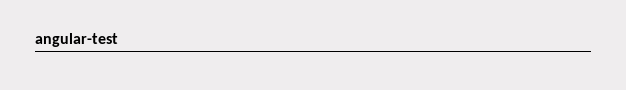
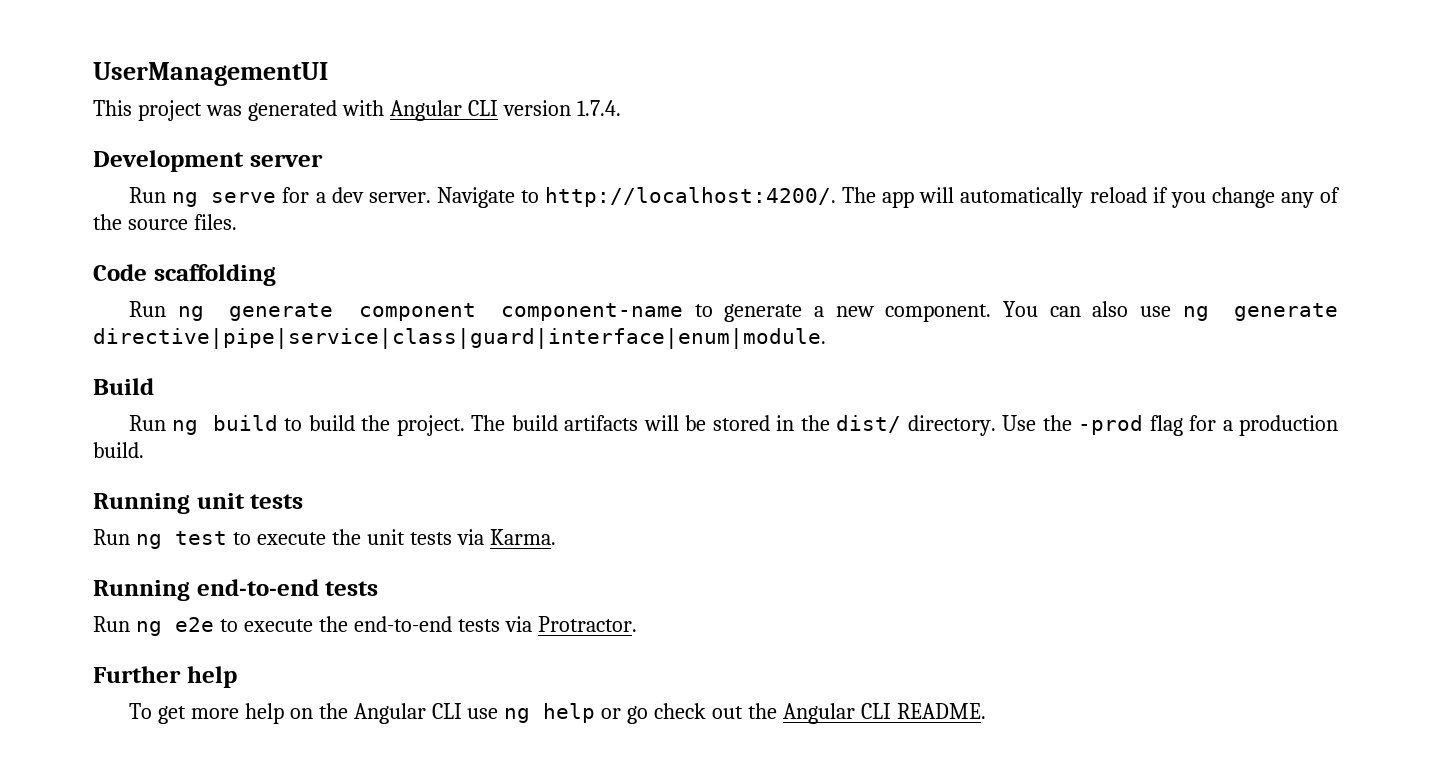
[35,33,118,47] angular-test -> [93,62,328,86] [93,100,621,121] [93,150,323,172] [128,187,1340,208] [93,214,237,230] [93,264,276,286] [128,301,1338,322] [93,328,826,349] [93,378,154,395] [128,415,1338,436] [93,442,144,458] [93,493,304,514] [93,529,556,549] [93,579,379,601] [93,616,637,636] [93,666,237,688] [128,703,986,724] UserManagementUI // This project was generated with Angular CLI version 1.7.4. // Development server // Run ng serve for a dev server. Navigate to http://localhost:4200/. The app will automatically reload if you change any of the source files. // Code scaffolding // Run ng generate component component-name to generate a new component. You can also use ng generate directive|pipe|service|class|guard|interface|enum|module. // Build // Run ng build to build the project. The build artifacts will be stored in the dist/ directory. Use the -prod flag for a production build. // Running unit tests // Run ng test to execute the unit tests via Karma. // Running end-to-end tests // Run ng e2e to execute the end-to-end tests via Protractor. // Further help // To get more help on the Angular CLI use ng help or go check out the Angular CLI README.

